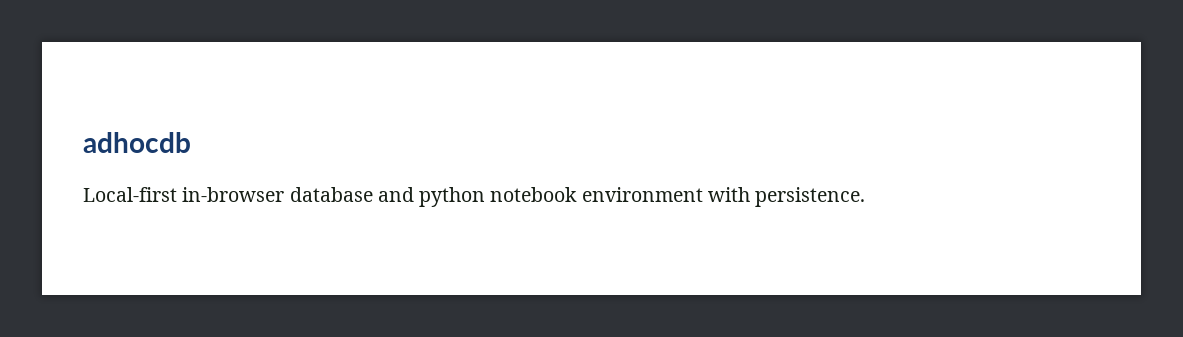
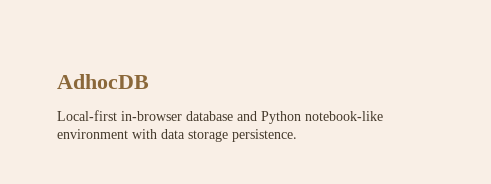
[83,132,191,153] adhocdb -> [57,74,149,89] AdhocDB
[419,187,750,207] python notebook environment with -> [261,111,383,124] [57,129,228,142] Python notebook-like environment with data storage

